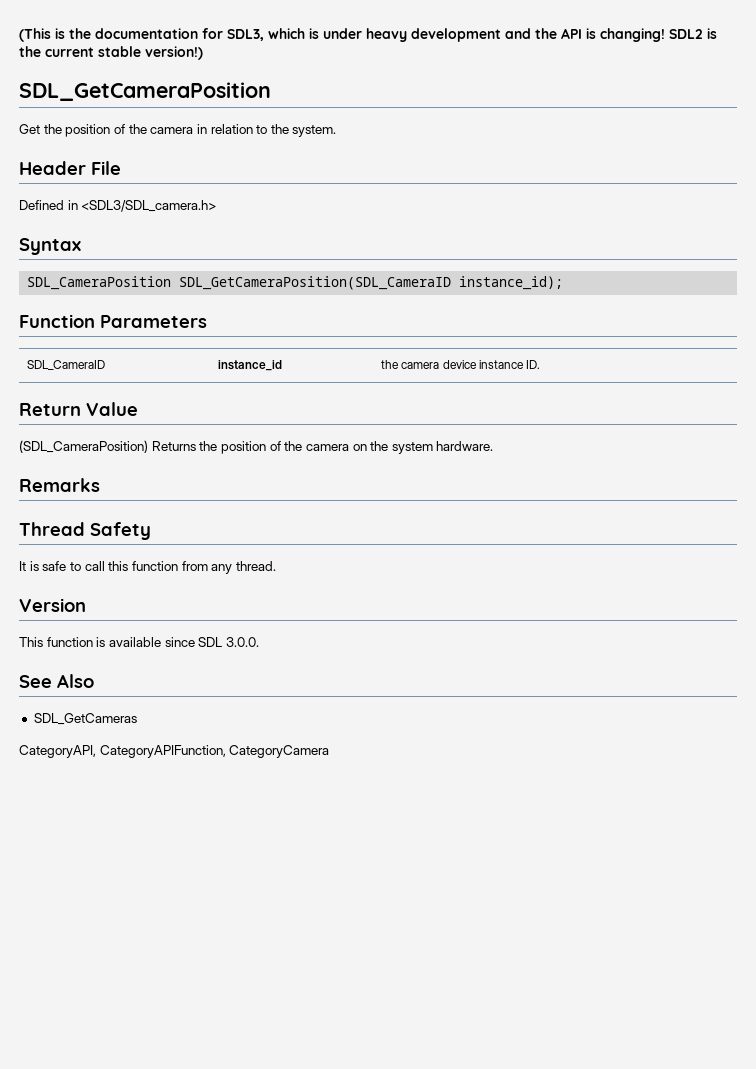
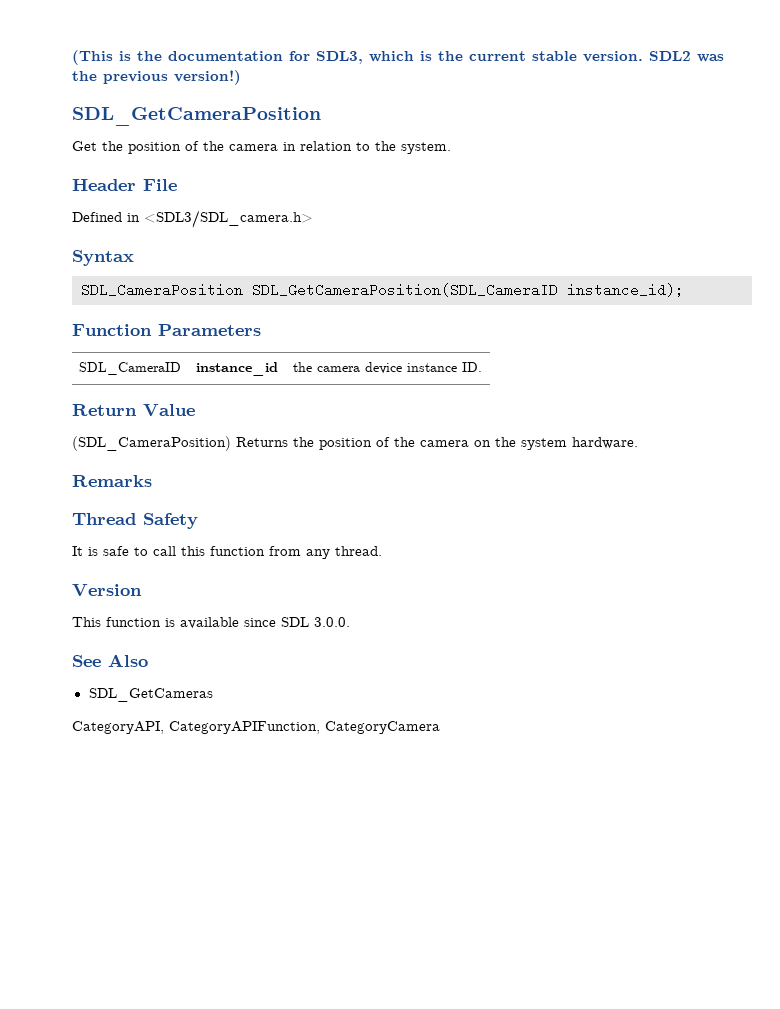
[323,28,717,42] [19,46,141,57] under heavy development and the API is changing! SDL2 is the current stable -> [438,51,724,62] [72,71,168,84] the current stable version. SDL2 was the previous

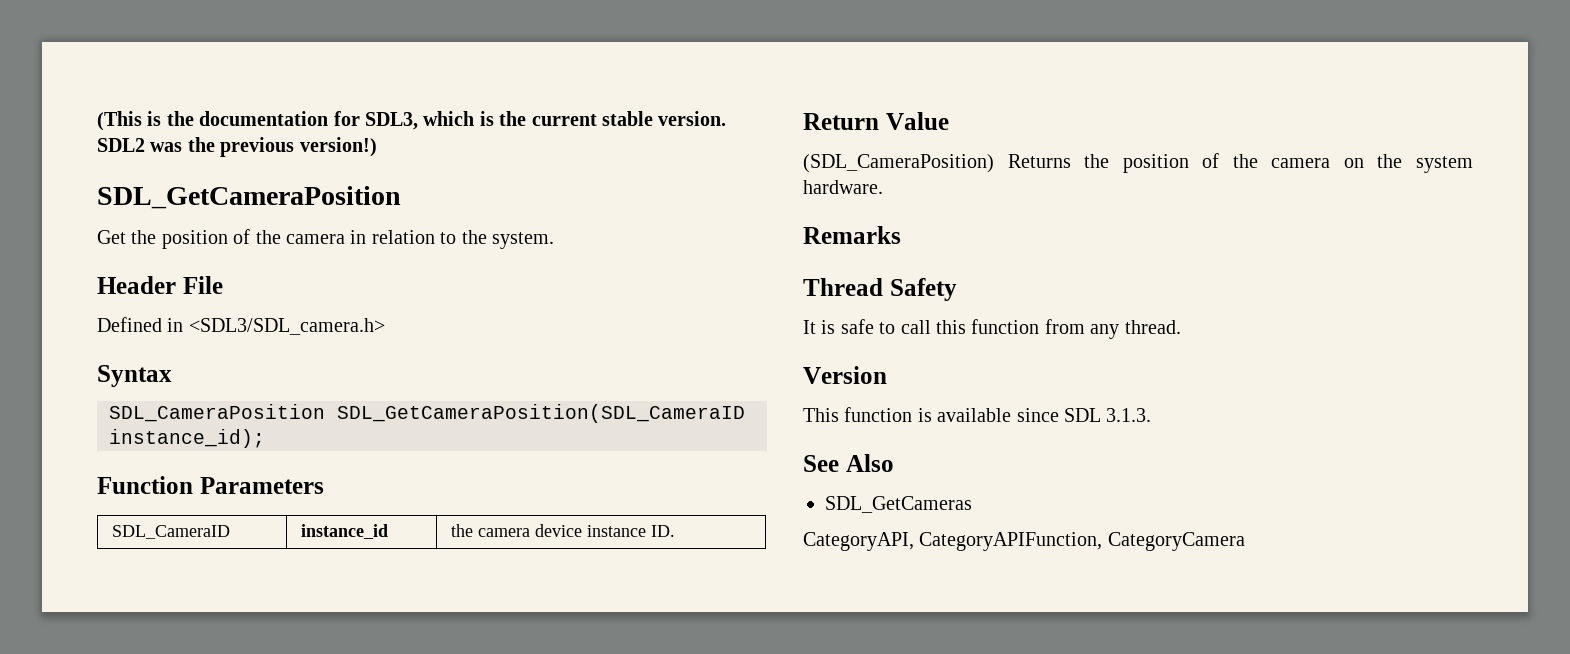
[314,617,350,627] 3.0.0. -> [1106,408,1152,422] 3.1.3.

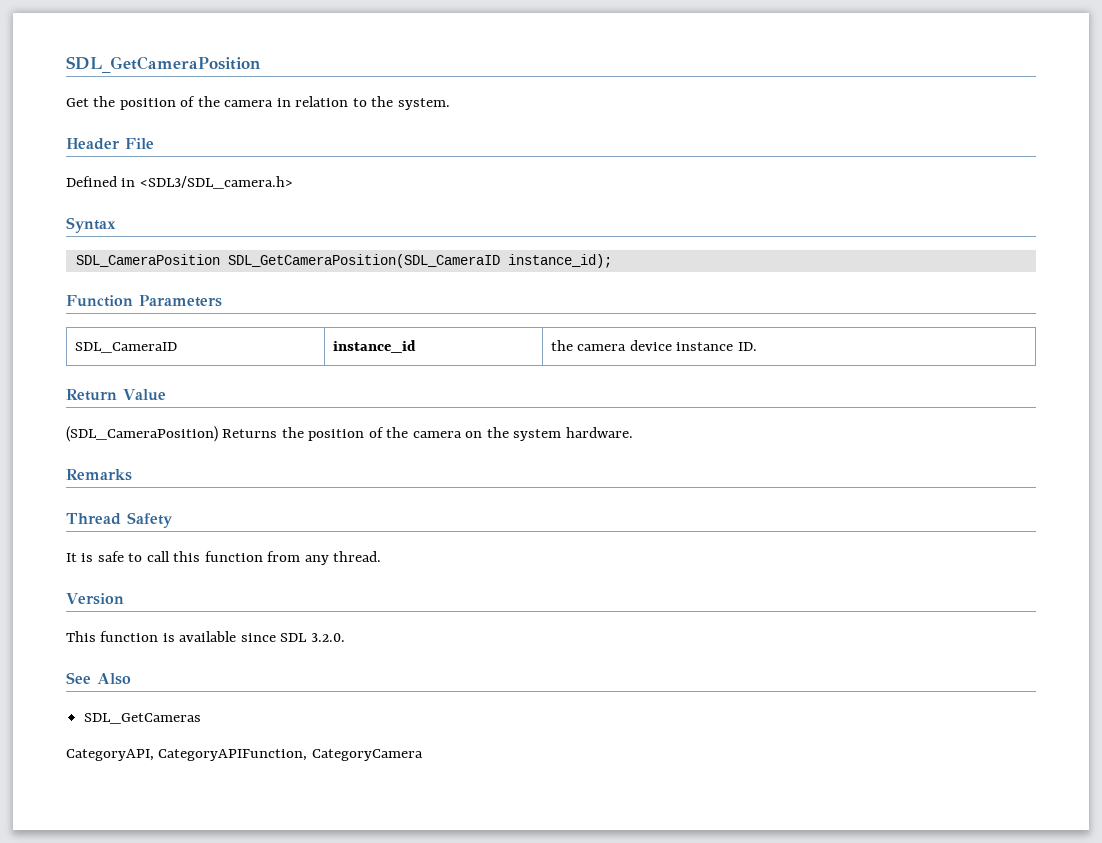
[97,111,727,131] [97,137,377,157] (This is the documentation for SDL3, which is the current stable version. SDL2 was the previous version!) // -> (66, 64) none
[1106,408,1152,422] 3.1.3. -> [310,633,345,642] 3.2.0.

